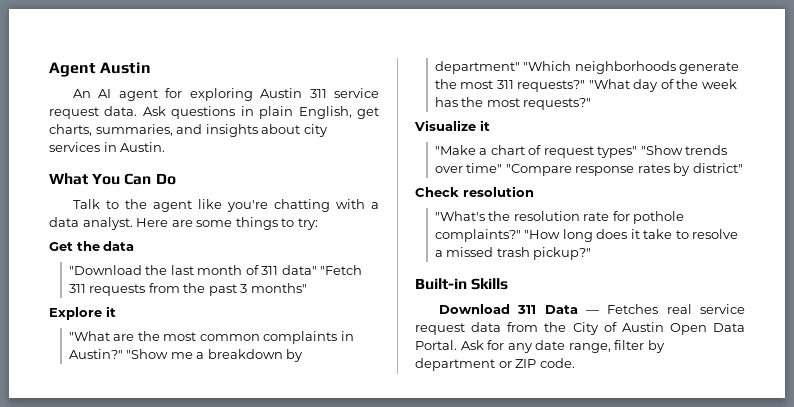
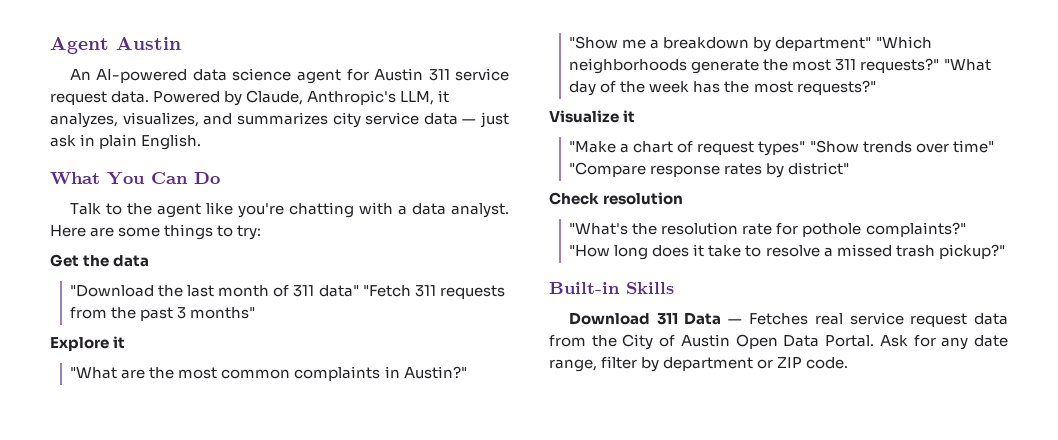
[98,89,112,98] AI -> [96,68,292,83] AI-powered data science
[189,88,253,101] exploring -> (369, 75) none
[142,106,379,119] [49,124,328,137] [49,142,166,152] Ask questions in plain English, get charts, summaries, and insights about city services in Austin. -> [153,90,450,106] [50,112,509,128] [50,134,202,150] Powered by Claude, Anthropic's LLM, it analyzes, visualizes, and summarizes city service data — just ask in plain English.

